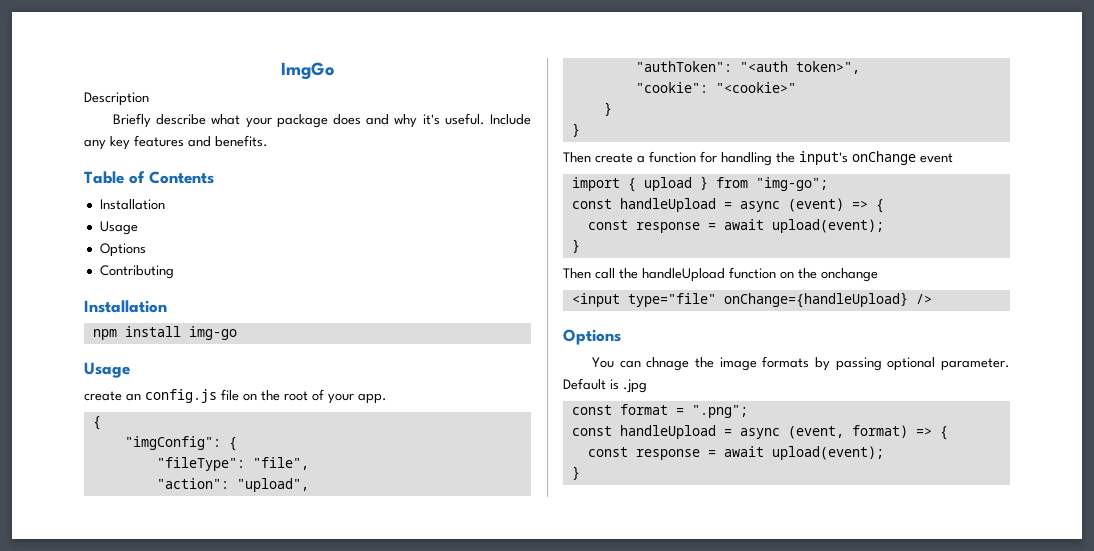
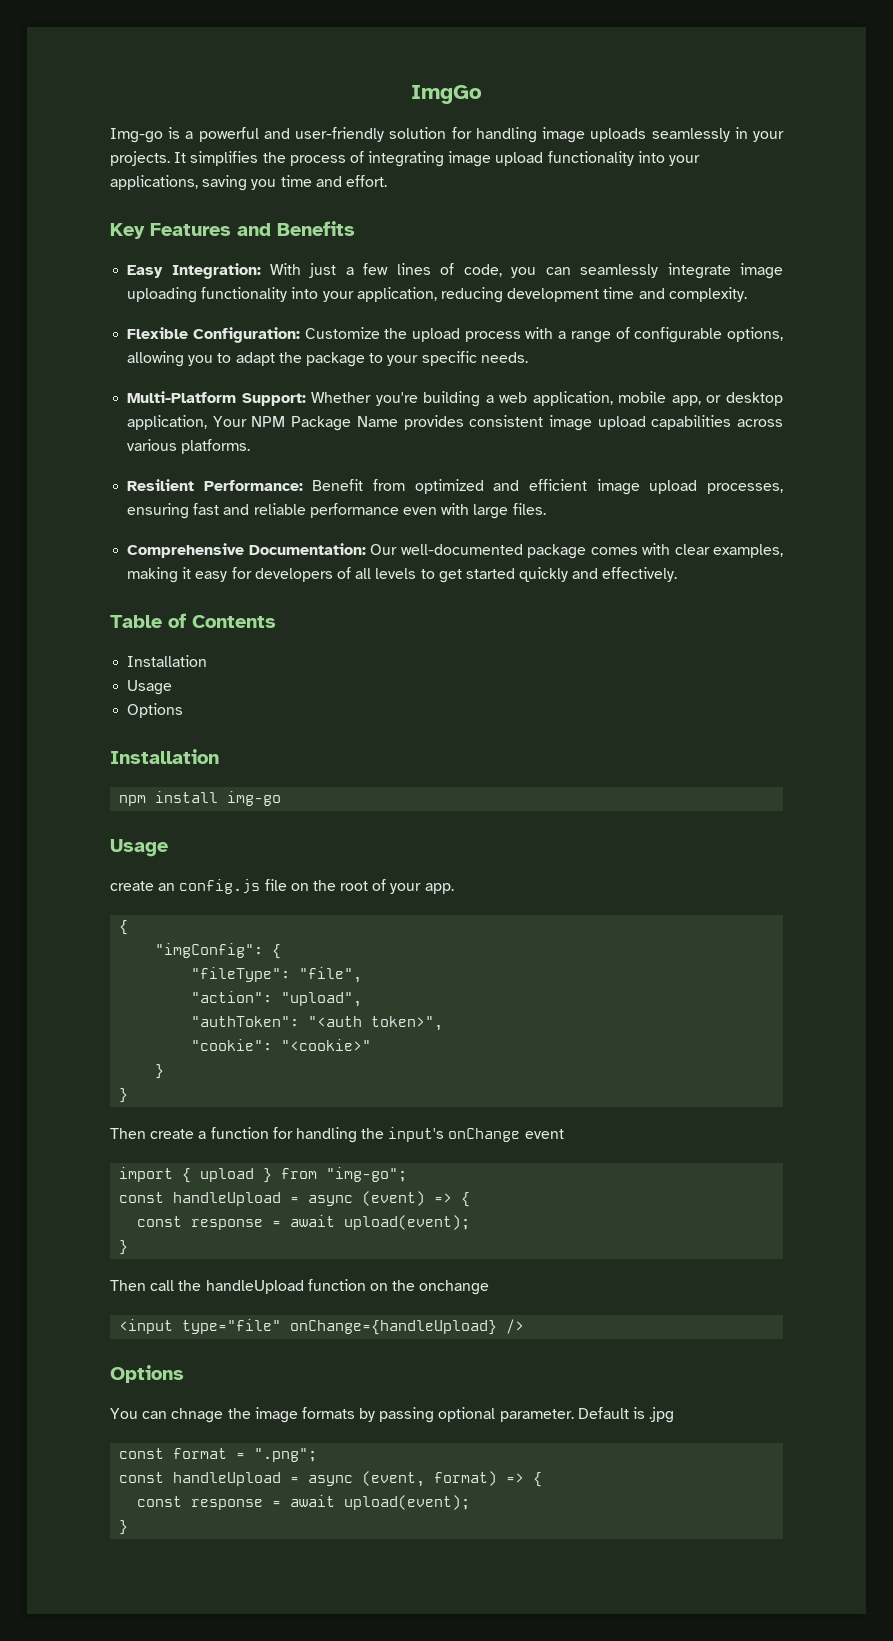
[84,92,149,106] [113,113,531,128] [84,135,268,150] Description // Briefly describe what your package does and why it's useful. Include any key features and benefits. -> [110,127,785,143] [110,151,701,167] [110,175,387,191] [110,221,355,239] [127,263,784,279] [127,287,747,303] [127,327,784,343] [127,351,528,367] [127,391,783,407] [127,415,783,431] [127,439,251,454] [127,479,783,495] [127,503,546,519] [127,543,783,559] [127,567,678,583] Img-go is a powerful and user-friendly solution for handling image uploads seamlessly in your projects. It simplifies the process of integrating image upload functionality into your applications, saving you time and effort. // Key Features and Benefits // Easy Integration: With just a few lines of code, you can seamlessly integrate image uploading functionality into your application, reducing development time and complexity. // Flexible Configuration: Customize the upload process with a range of configurable options, allowing you to adapt the package to your specific needs. // Multi-Platform Support: Whether you're building a web application, mobile app, or desktop application, Your NPM Package Name provides consistent image upload capabilities across various platforms. // Resilient Performance: Benefit from optimized and efficient image upload processes, ensuring fast and reliable performance even with large files. // Comprehensive Documentation: Our well-documented package comes with clear examples, making it easy for developers of all levels to get started quickly and effectively.
[99,265,174,279] // Contributing -> (184, 710) none

